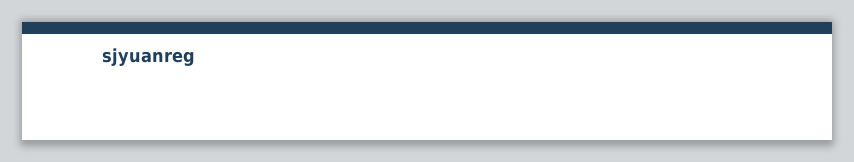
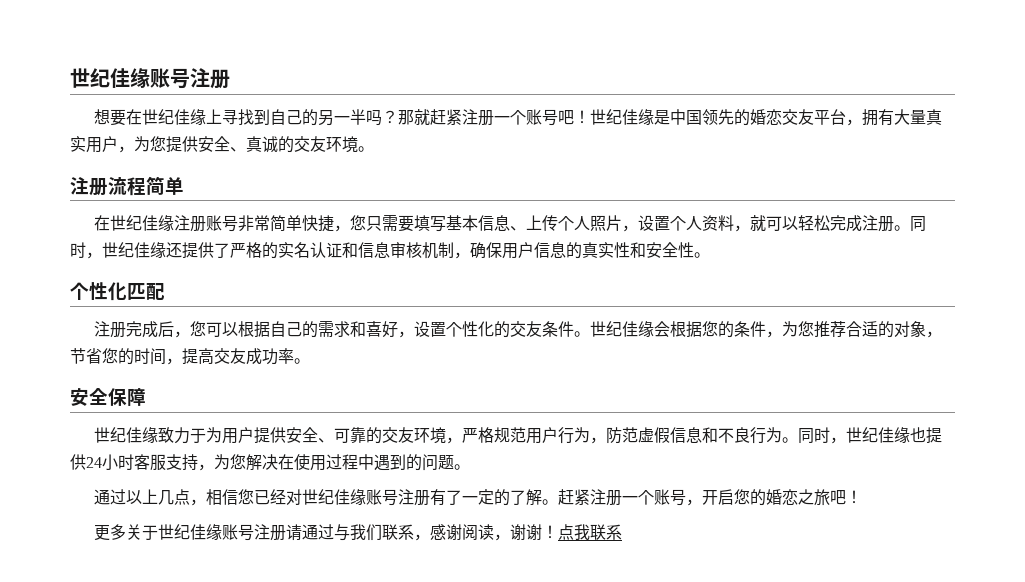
[102,48,195,66] sjyuanreg -> [70,68,230,89] [93,109,942,126] [70,136,374,153] [70,176,184,196] [93,215,926,232] [70,242,710,259] [70,282,165,301] [93,321,942,338] [70,348,310,365] [70,388,146,406] [93,427,942,444] [70,454,470,471] [93,489,862,506] [93,524,622,541] 世纪佳缘账号注册 // 想要在世纪佳缘上寻找到自己的另一半吗？那就赶紧注册一个账号吧！世纪佳缘是中国领先的婚恋交友平台，拥有大量真实用户，为您提供安全、真诚的交友环境。 // 注册流程简单 // 在世纪佳缘注册账号非常简单快捷，您只需要填写基本信息、上传个人照片，设置个人资料，就可以轻松完成注册。同时，世纪佳缘还提供了严格的实名认证和信息审核机制，确保用户信息的真实性和安全性。 // 个性化匹配 // 注册完成后，您可以根据自己的需求和喜好，设置个性化的交友条件。世纪佳缘会根据您的条件，为您推荐合适的对象，节省您的时间，提高交友成功率。 // 安全保障 // 世纪佳缘致力于为用户提供安全、可靠的交友环境，严格规范用户行为，防范虚假信息和不良行为。同时，世纪佳缘也提供24小时客服支持，为您解决在使用过程中遇到的问题。 // 通过以上几点，相信您已经对世纪佳缘账号注册有了一定的了解。赶紧注册一个账号，开启您的婚恋之旅吧！ // 更多关于世纪佳缘账号注册请通过与我们联系，感谢阅读，谢谢！点我联系

